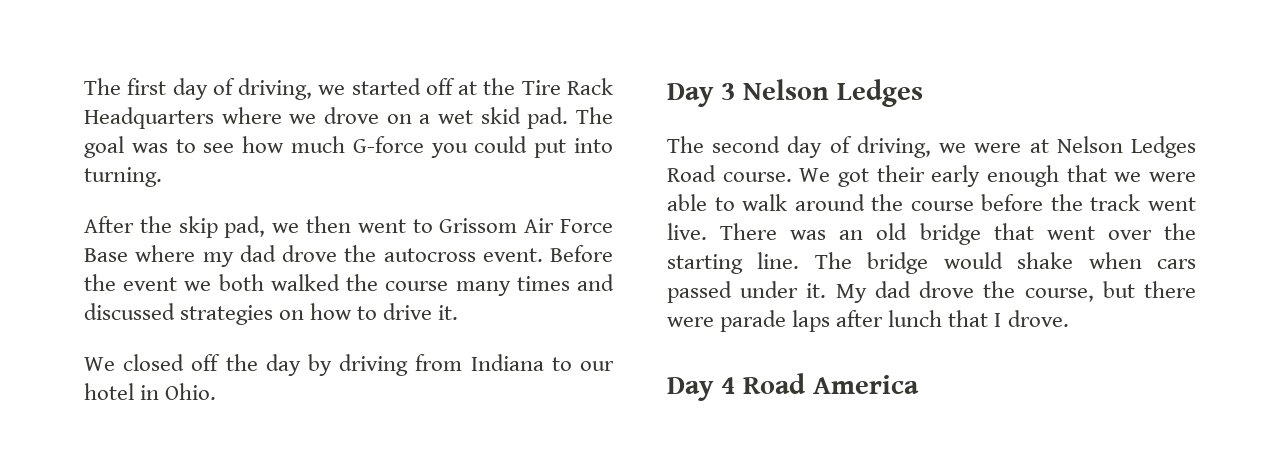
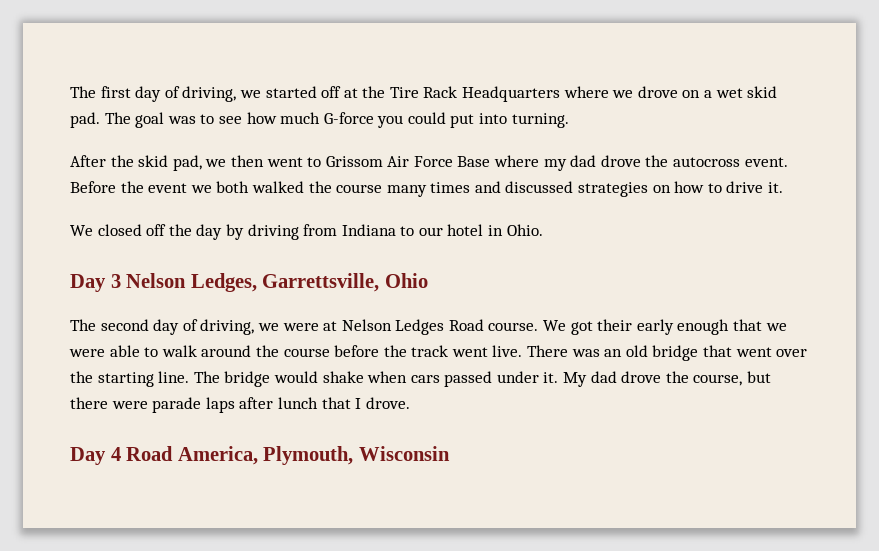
[178,216,218,238] skip -> [138,155,169,167] skid
[836,79,923,107] Ledges -> [190,273,428,292] Ledges, Garrettsville, Ohio
[812,375,919,394] America -> [177,446,450,465] America, Plymouth, Wisconsin

